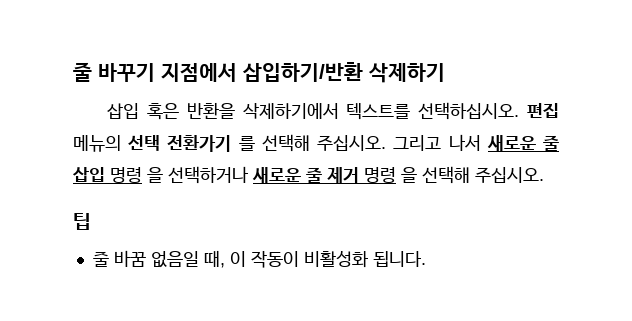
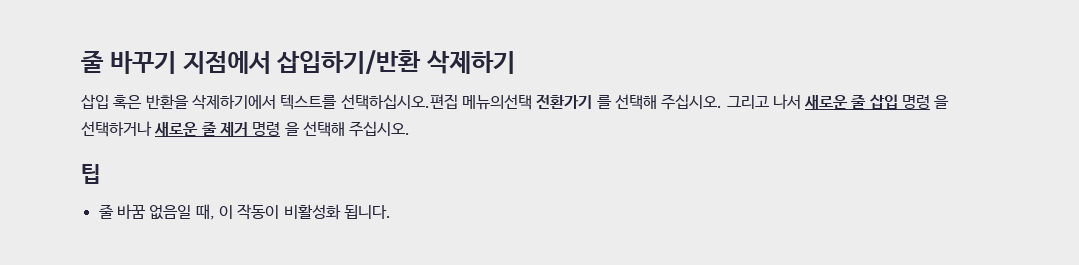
[418,102,559,120] [73,135,161,152] 선택하십시오. 편집 메뉴의 선택 -> [340,94,532,110] 선택하십시오.편집 메뉴의선택

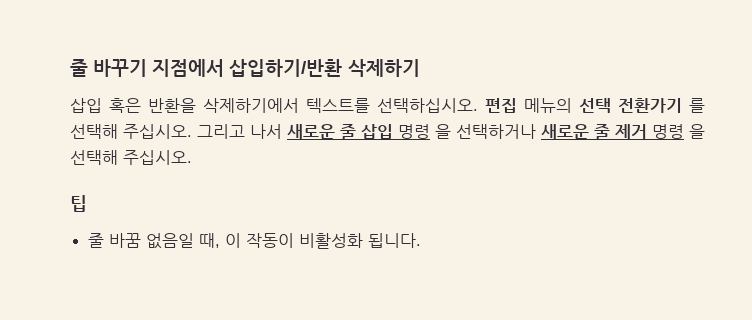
[340,94,532,110] 선택하십시오.편집 메뉴의선택 -> [377,98,611,113] 선택하십시오. 편집 메뉴의 선택

